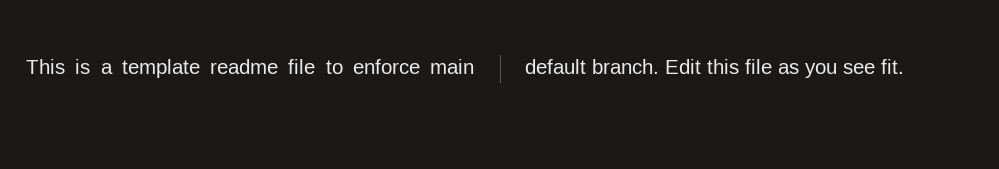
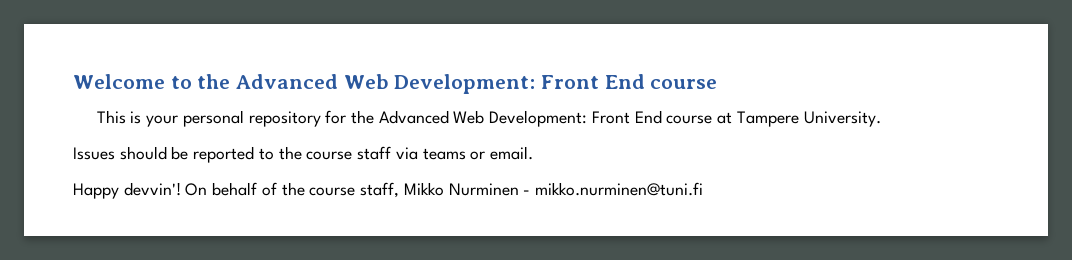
[26,59,904,78] This is a template readme file to enforce main default branch. Edit this file as you see fit. -> [73,74,718,94] [96,110,881,127] [73,146,533,163] [73,182,703,199] Welcome to the Advanced Web Development: Front End course // This is your personal repository for the Advanced Web Development: Front End course at Tampere University. // Issues should be reported to the course staff via teams or email. // Happy devvin'! On behalf of the course staff, Mikko Nurminen - mikko.nurminen@tuni.fi

